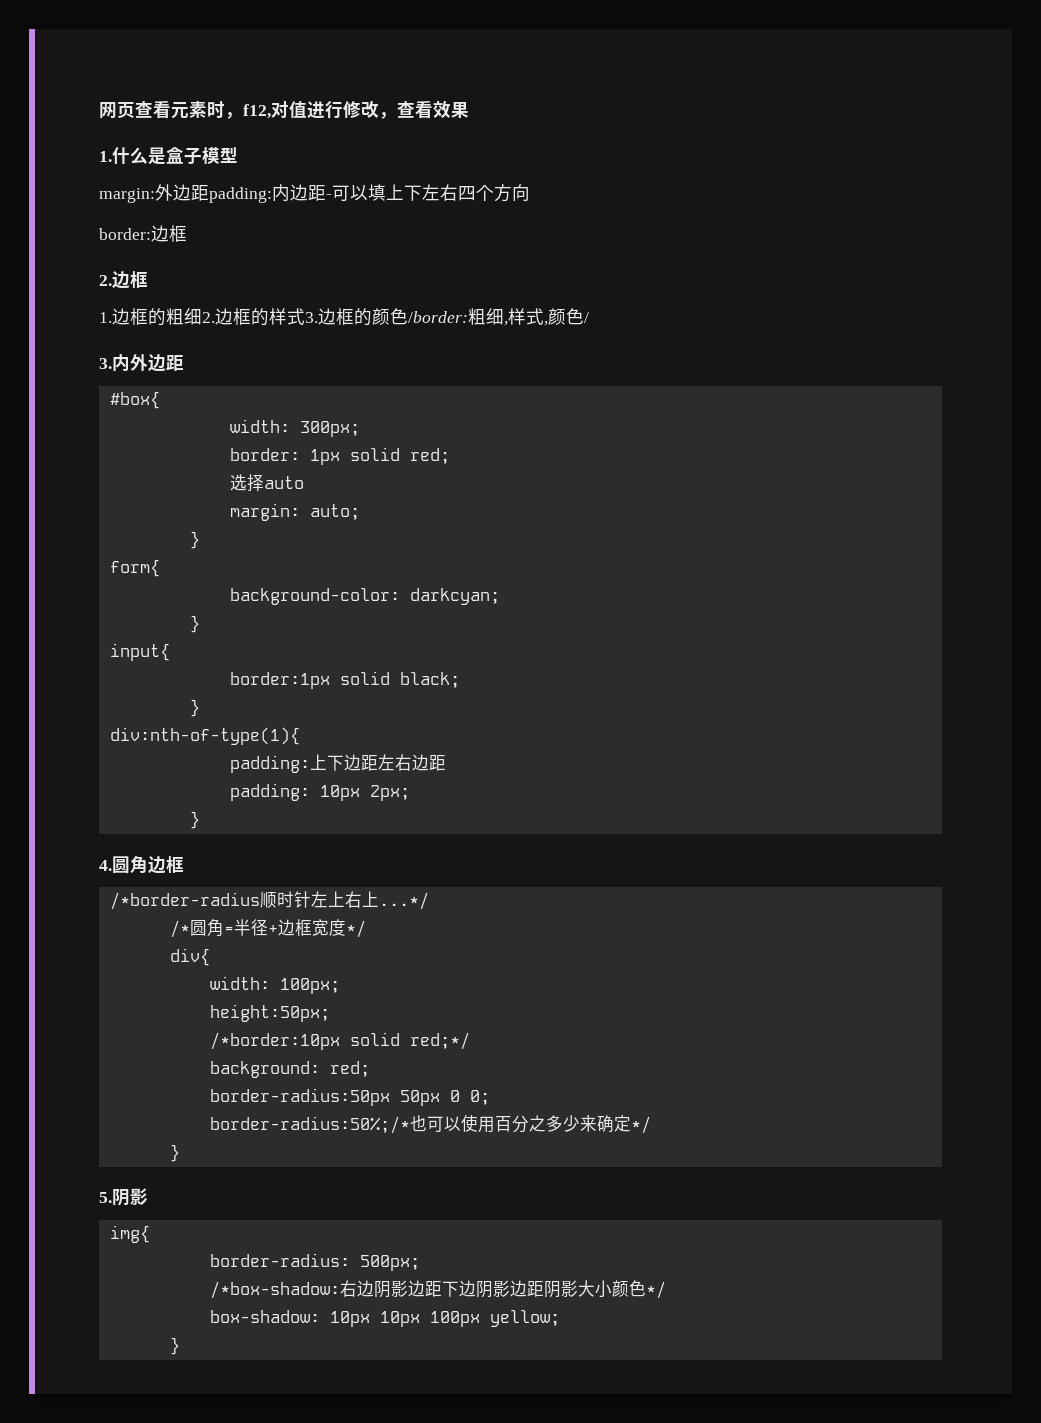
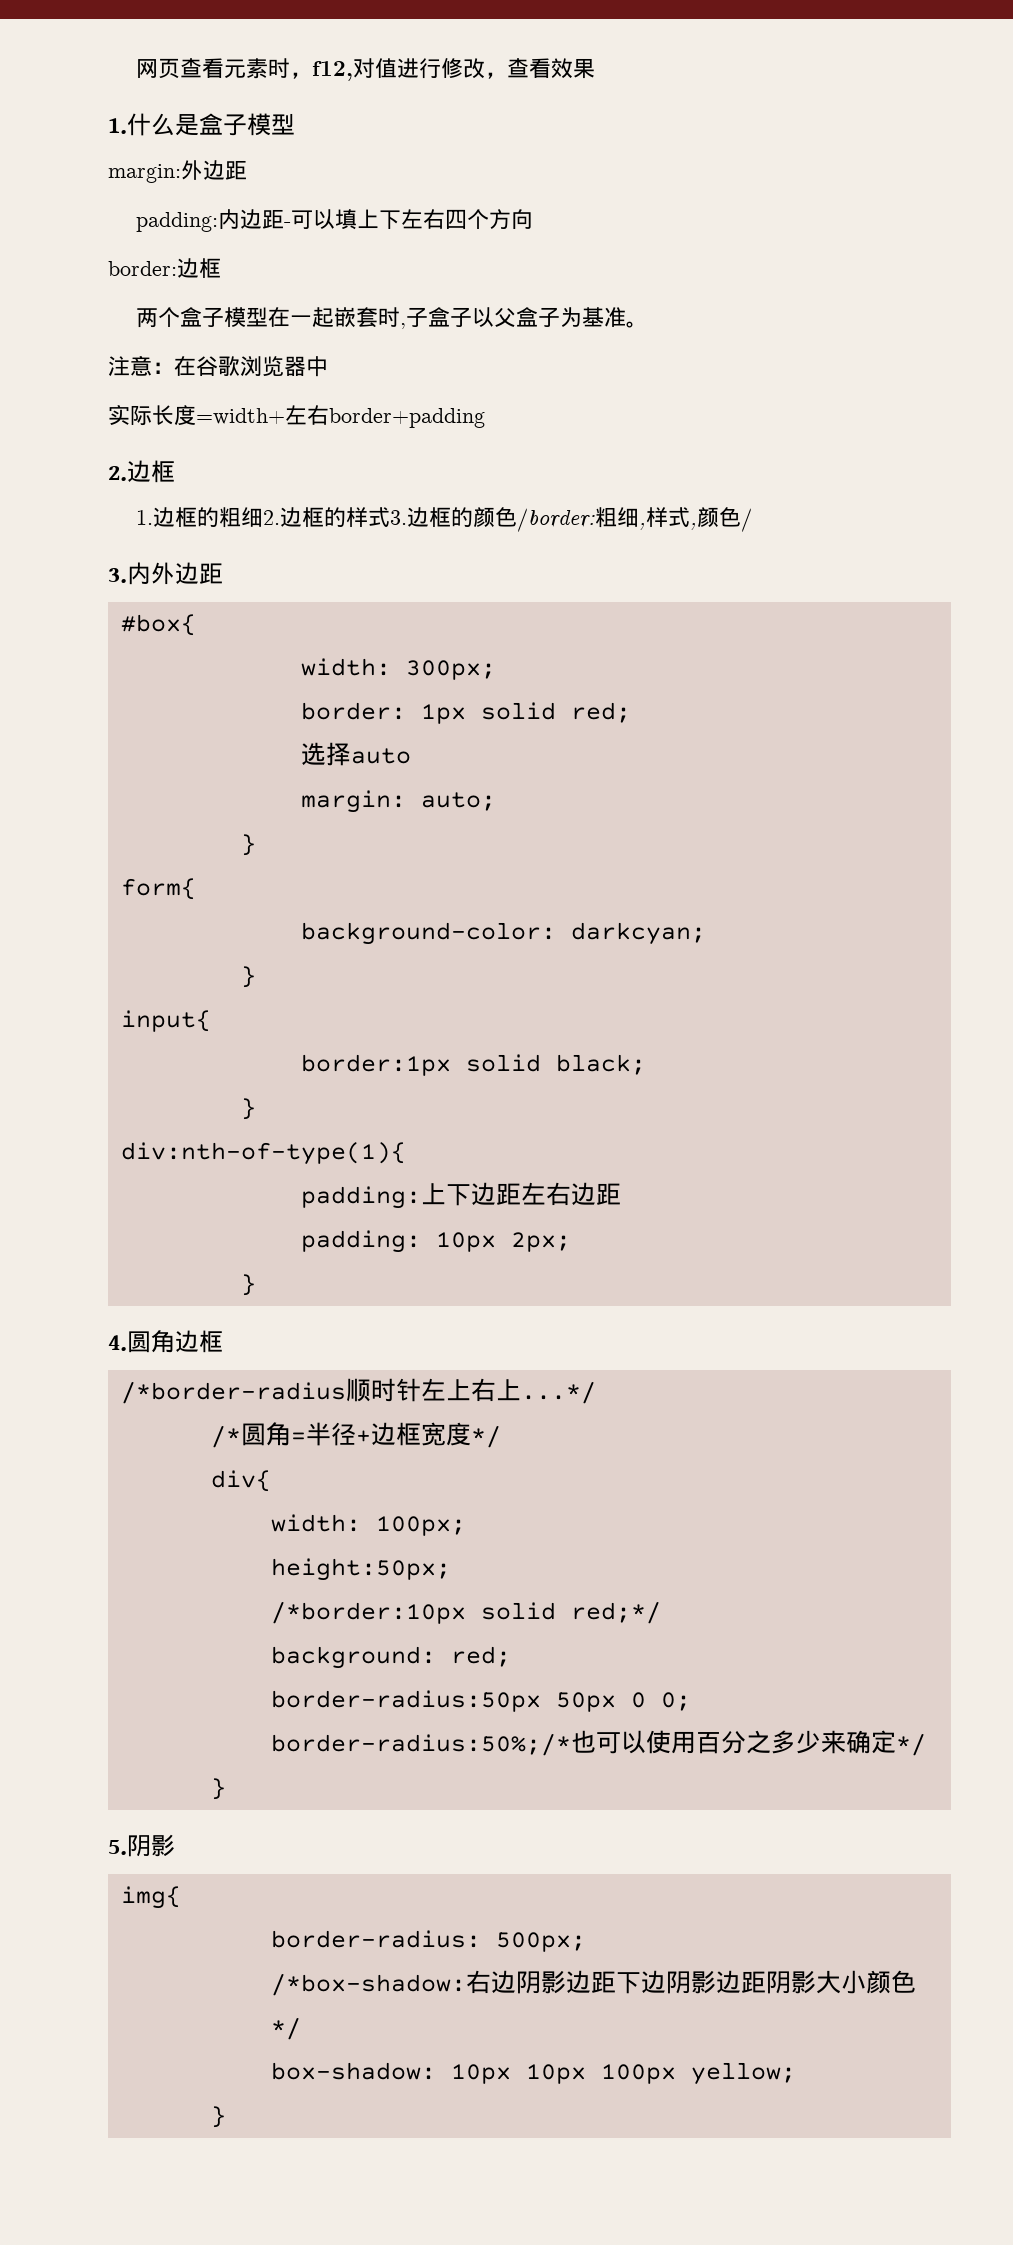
(209, 193) none -> (247, 170) //
(187, 233) none -> [135,307,648,329] [108,355,328,377] [108,405,485,428] // 两个盒子模型在一起嵌套时,子盒子以父盒子为基准。 // 注意：在谷歌浏览器中 // 实际长度=width+左右border+padding

